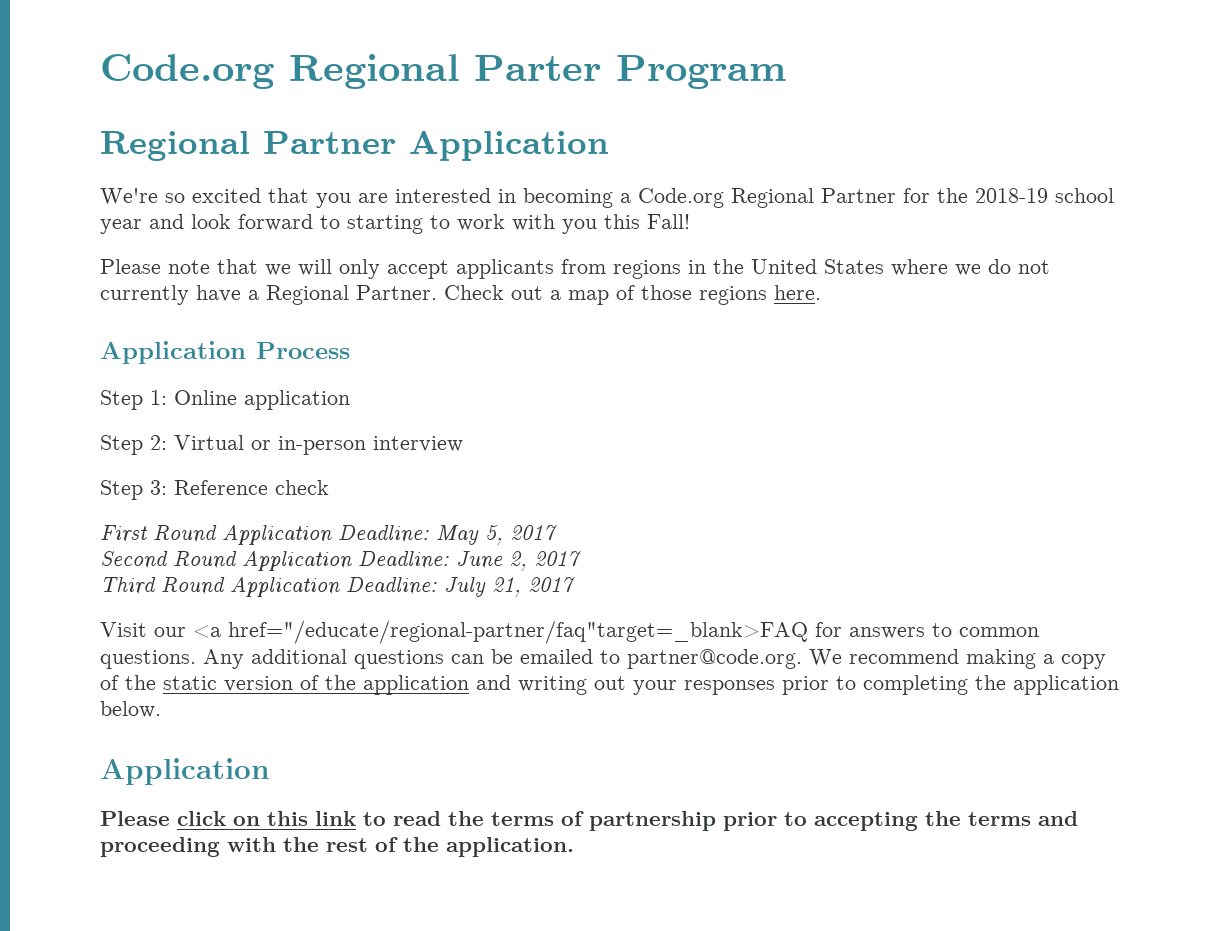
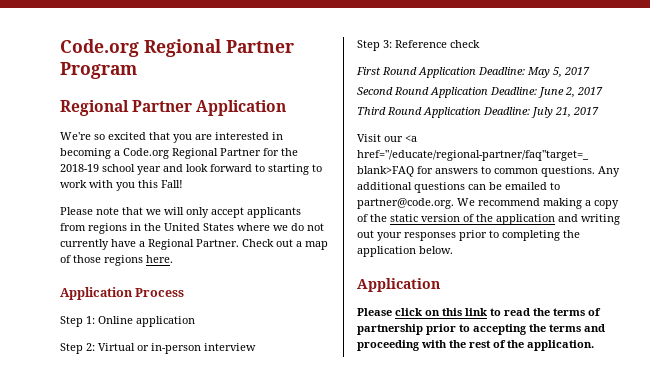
[100,54,601,89] Code.org Regional Parter -> [60,39,294,57] Code.org Regional Partner

